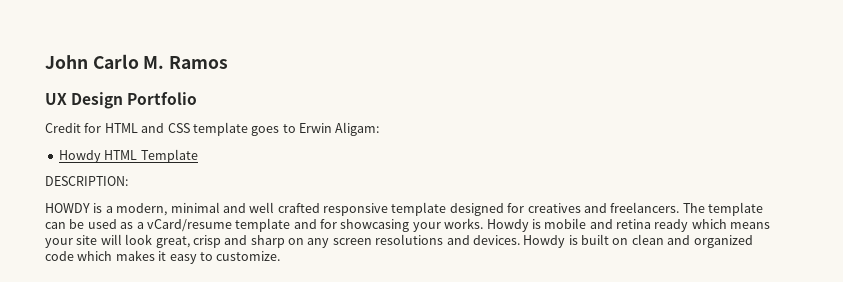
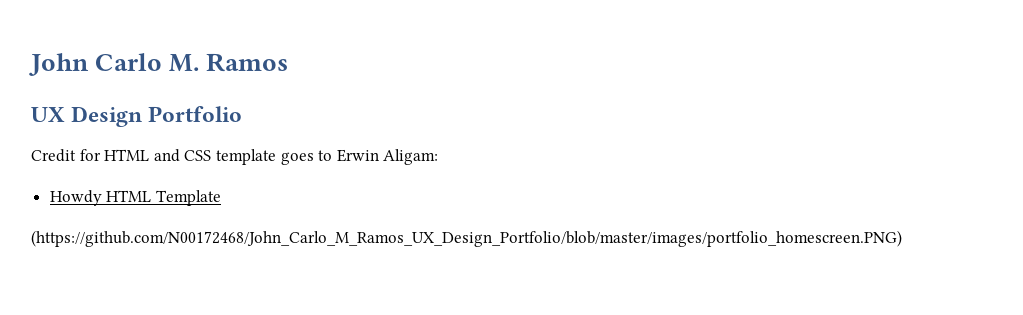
[45,176,128,186] [45,202,763,216] [45,218,771,232] [45,234,753,248] [45,250,281,264] DESCRIPTION: // HOWDY is a modern, minimal and well crafted responsive template designed for creatives and freelancers. The template can be used as a vCard/resume template and for showcasing your works. Howdy is mobile and retina ready which means your site will look great, crisp and sharp on any screen resolutions and devices. Howdy is built on clean and organized code which makes it easy to customize. -> [31,230,902,247] (https://github.com/N00172468/John_Carlo_M_Ramos_UX_Design_Portfolio/blob/master/images/portfolio_homescreen.PNG)

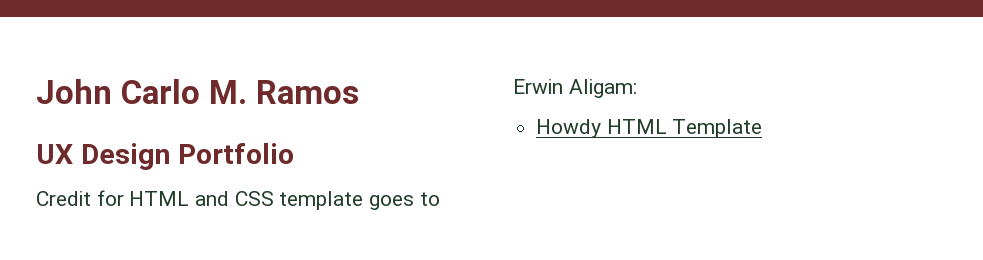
[31,230,902,247] // (https://github.com/N00172468/John_Carlo_M_Ramos_UX_Design_Portfolio/blob/master/images/portfolio_homescreen.PNG) -> (763, 128) none

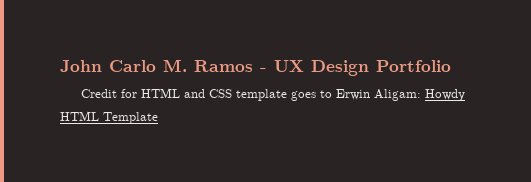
(359, 92) // -> [260,68,267,72] -
(637, 88) // -> (422, 95) none

